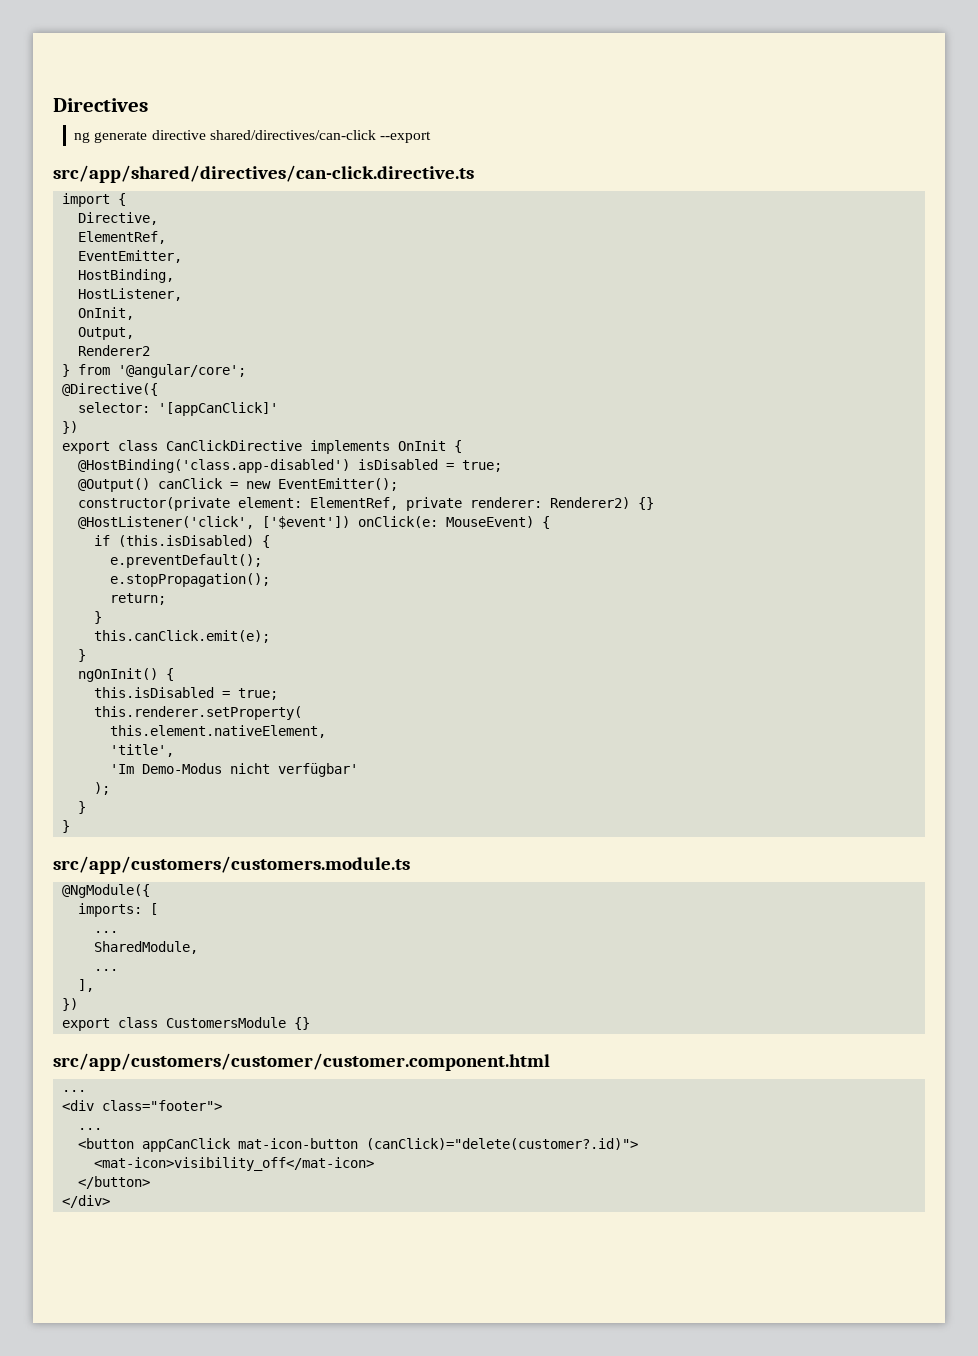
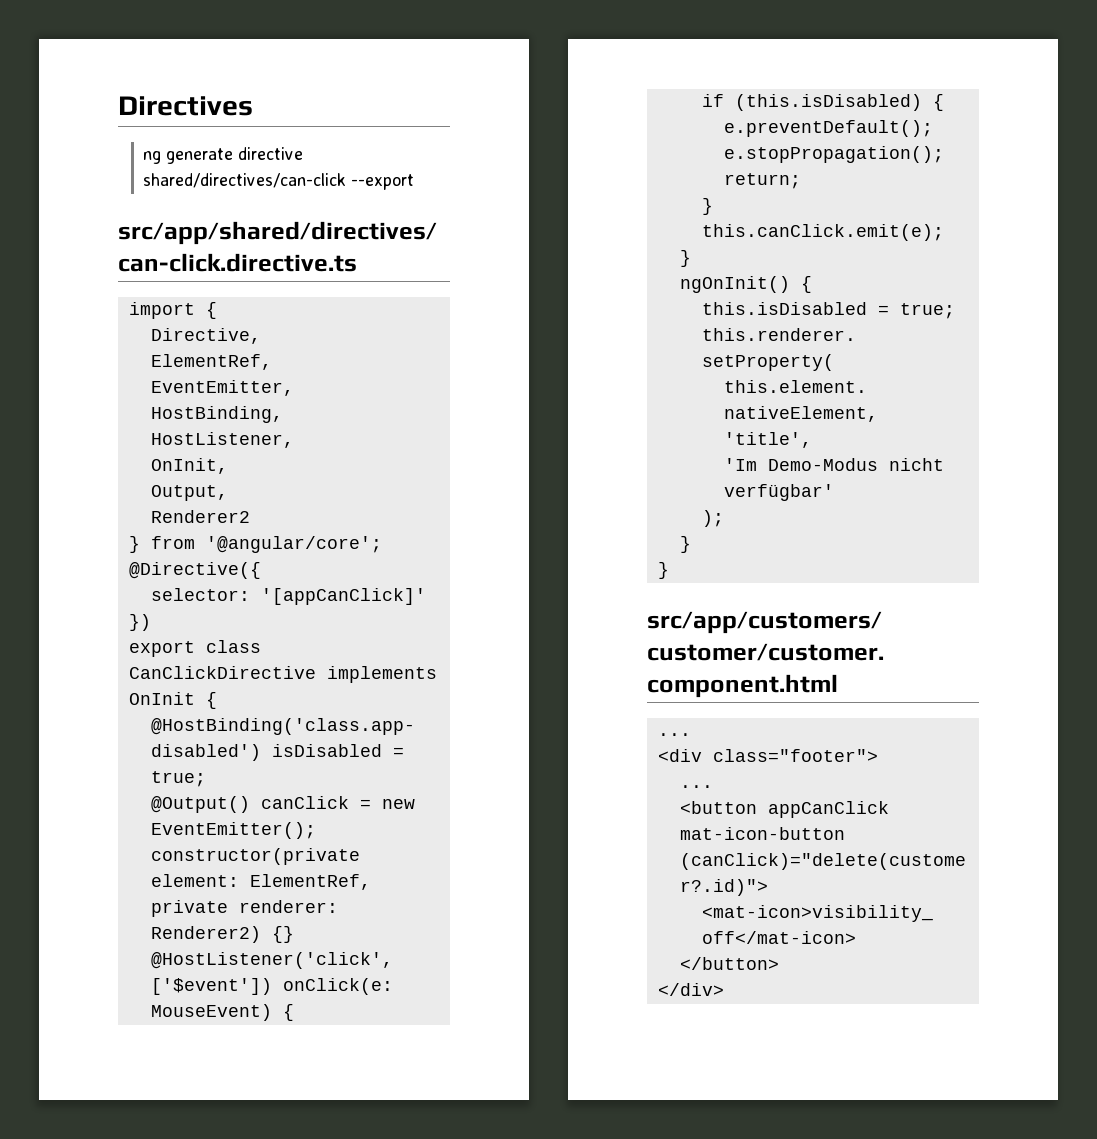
[53,856,410,874] [62,884,151,898] [78,903,159,917] [94,931,119,933] [94,941,199,954] [94,969,119,971] [78,979,95,992] [62,998,79,1011] [62,1017,311,1031] // src/app/customers/customers.module.ts // @NgModule({ // imports: [ // ... // SharedModule, // ... // ], // }) // export class CustomersModule {} -> (669, 570) none

